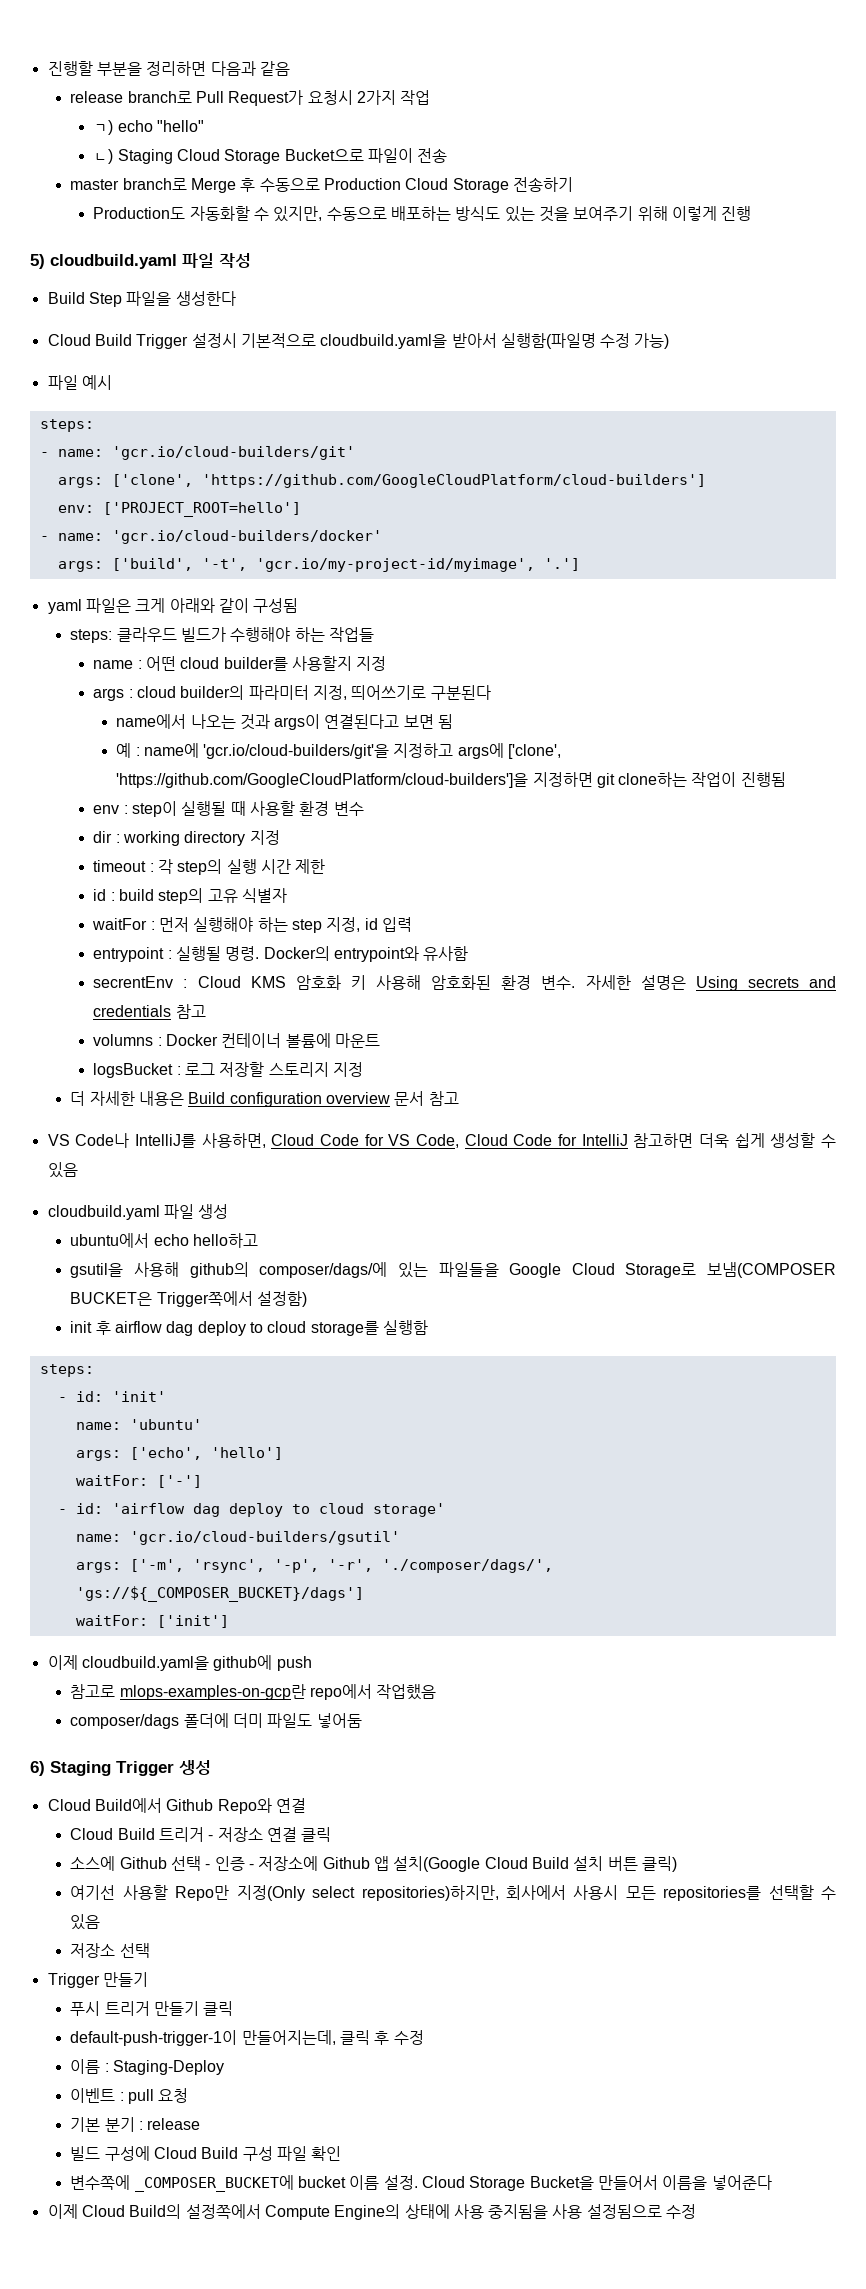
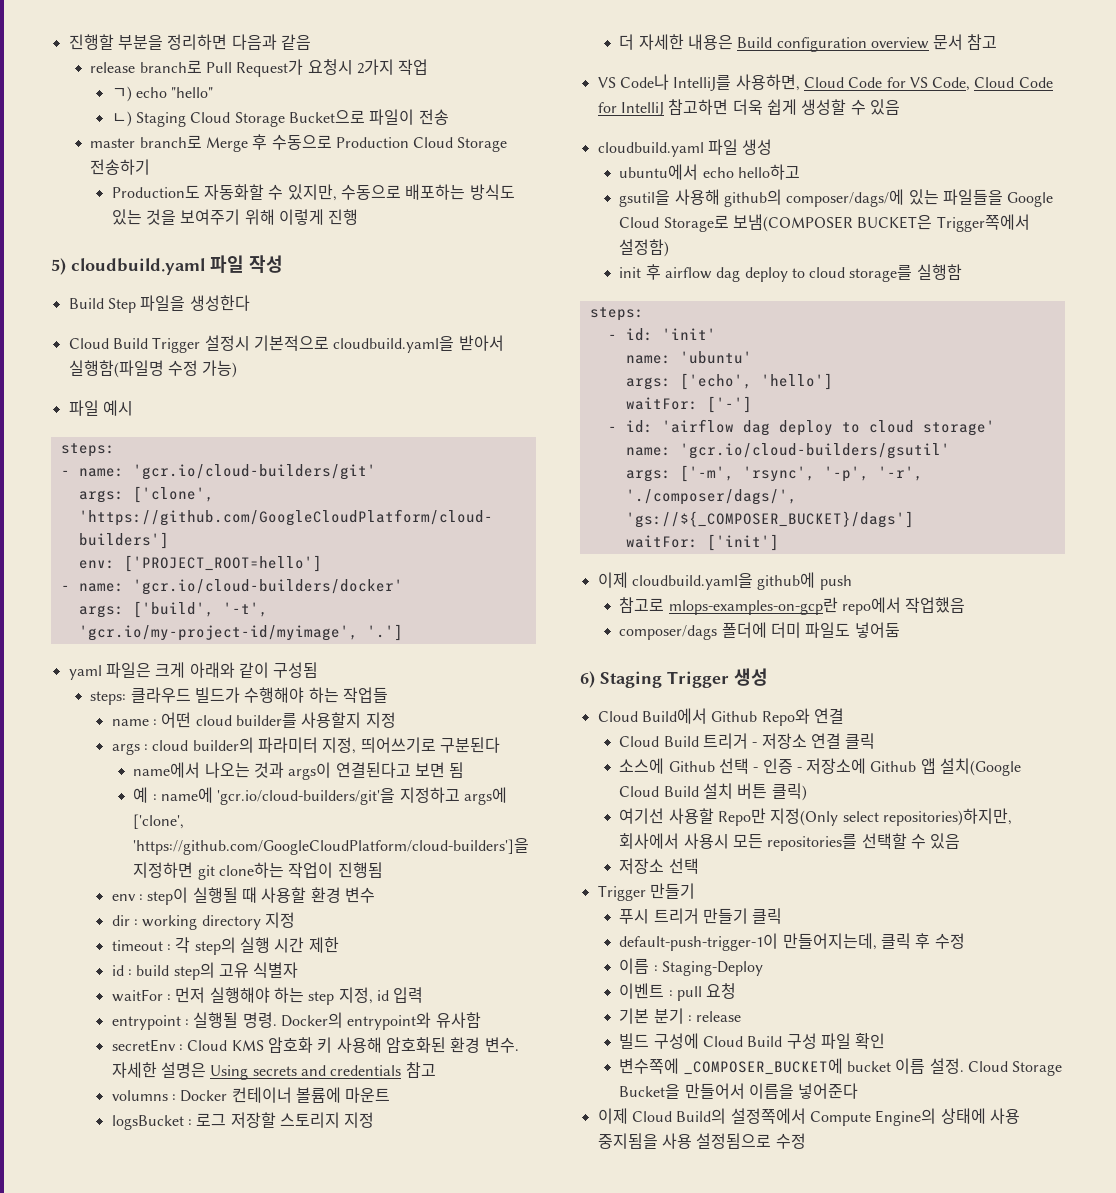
[93,976,174,988] secrentEnv -> [111,1039,176,1052] secretEnv

